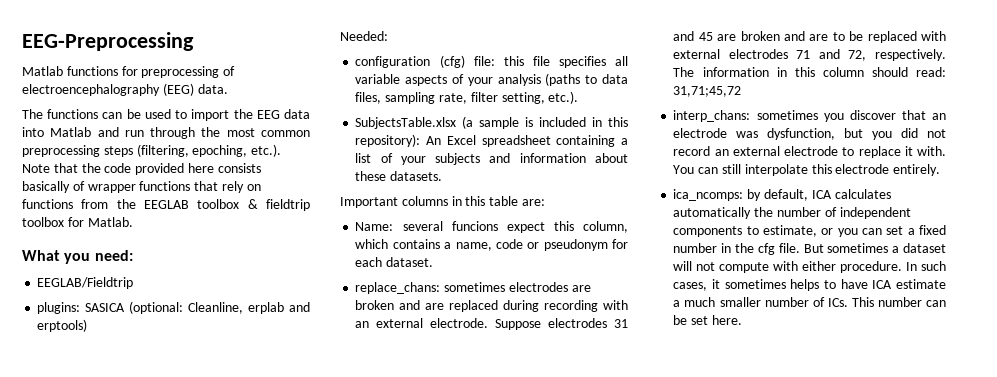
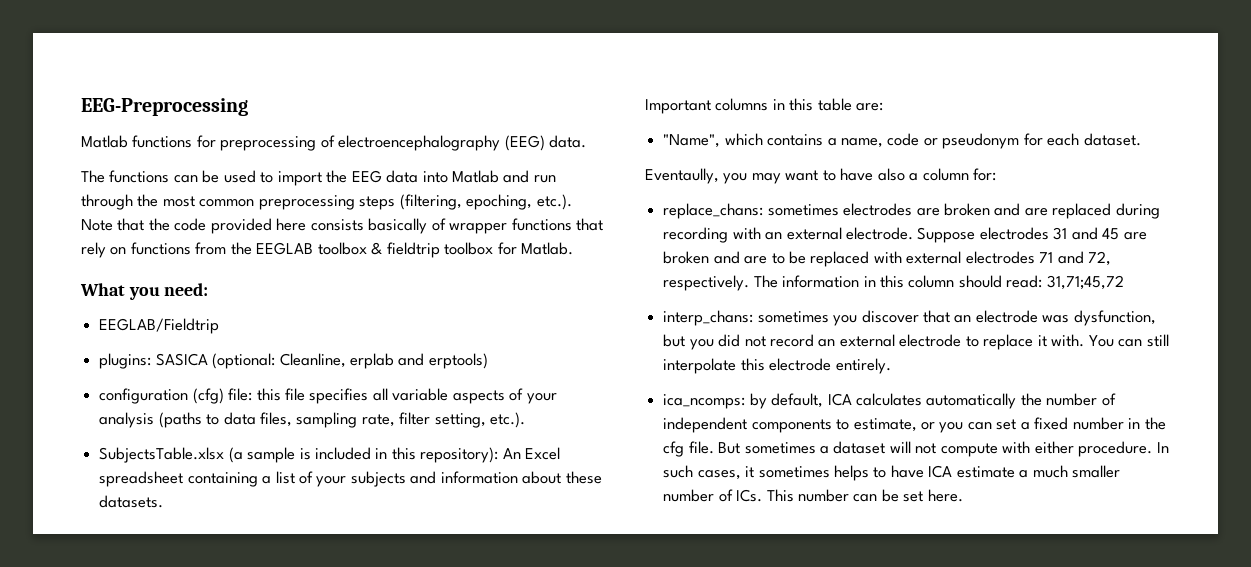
[340,31,388,41] // Needed: -> (488, 361) none
[355,221,628,233] Name: several funcions expect this column, -> [663,134,721,148] "Name",
(434, 262) none -> [645,168,997,184] // Eventaully, you may want to have also a column for:

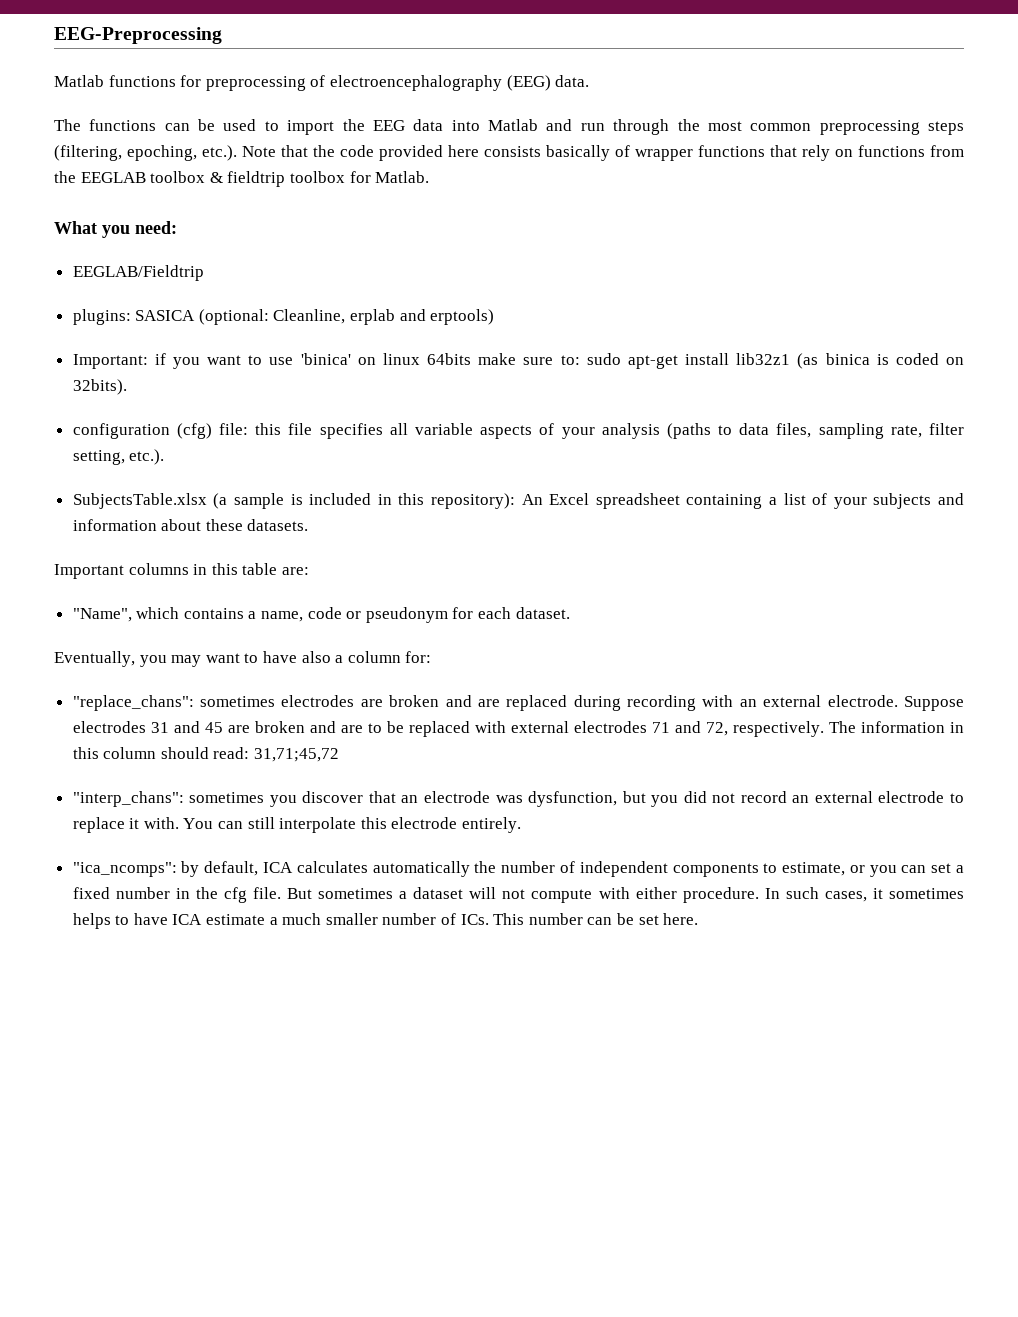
(488, 361) none -> [72,353,964,369] [72,379,127,395] // Important: if you want to use 'binica' on linux 64bits make sure to: sudo apt-get install lib32z1 (as binica is coded on 32bits).
[645,168,719,184] Eventaully, -> [54,651,135,667] Eventually,
[663,203,764,219] replace_chans: -> [72,695,194,711] "replace_chans":
[663,310,754,326] interp_chans: -> [72,791,184,807] "interp_chans":
[663,394,746,409] ica_ncomps: -> [72,862,177,877] "ica_ncomps":

